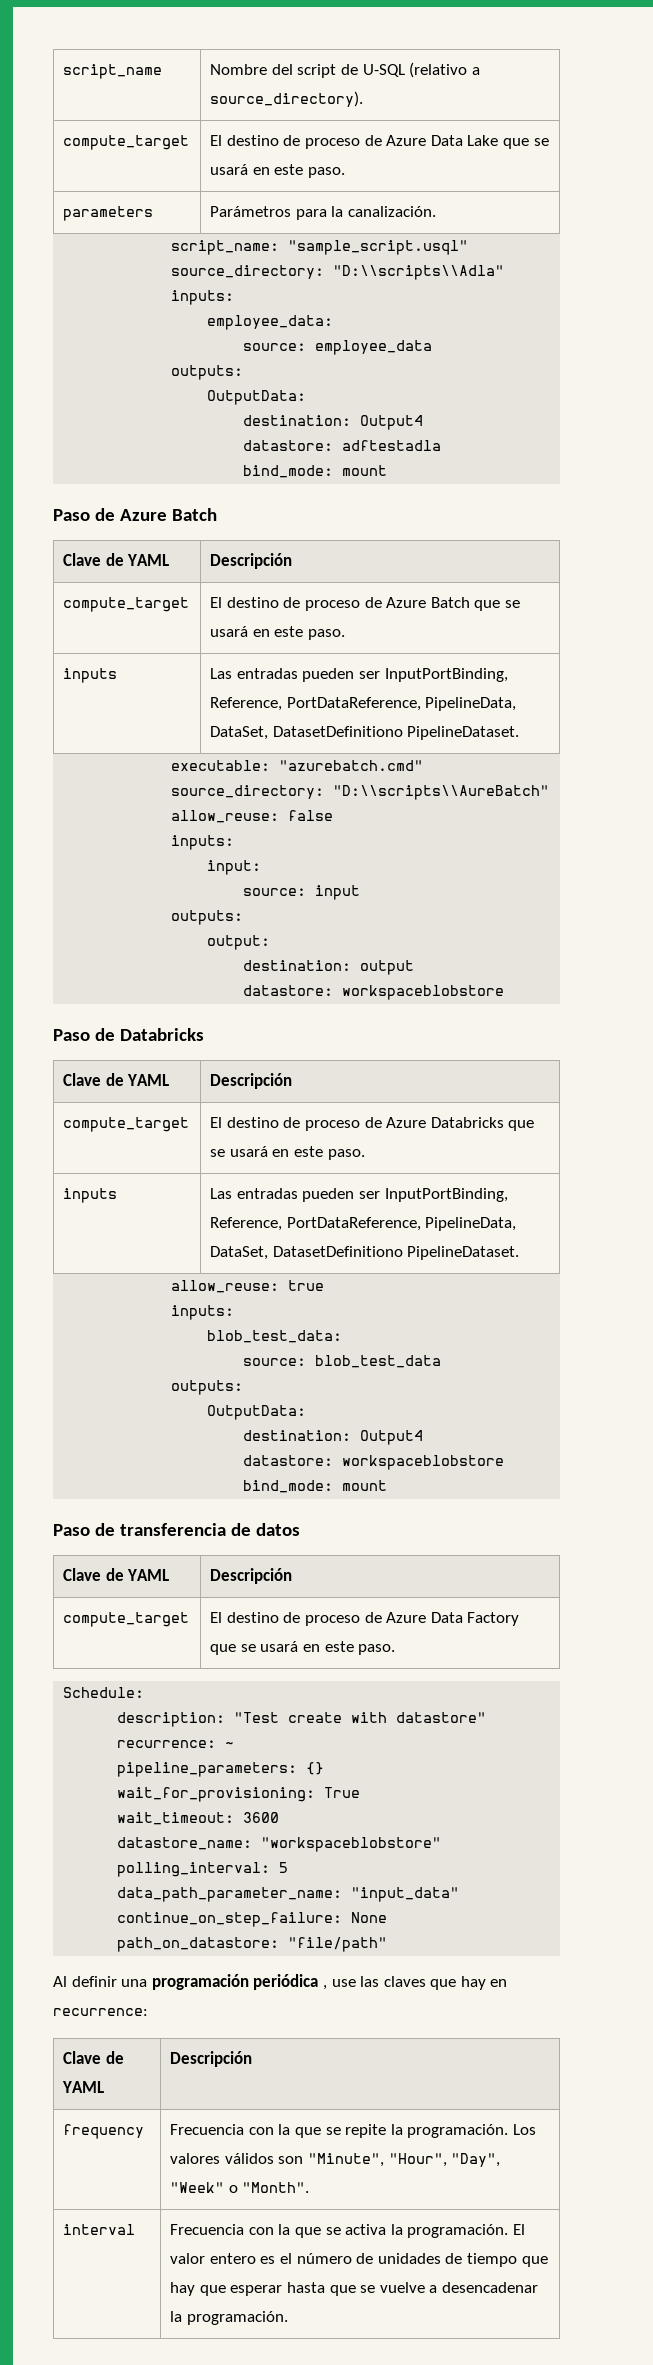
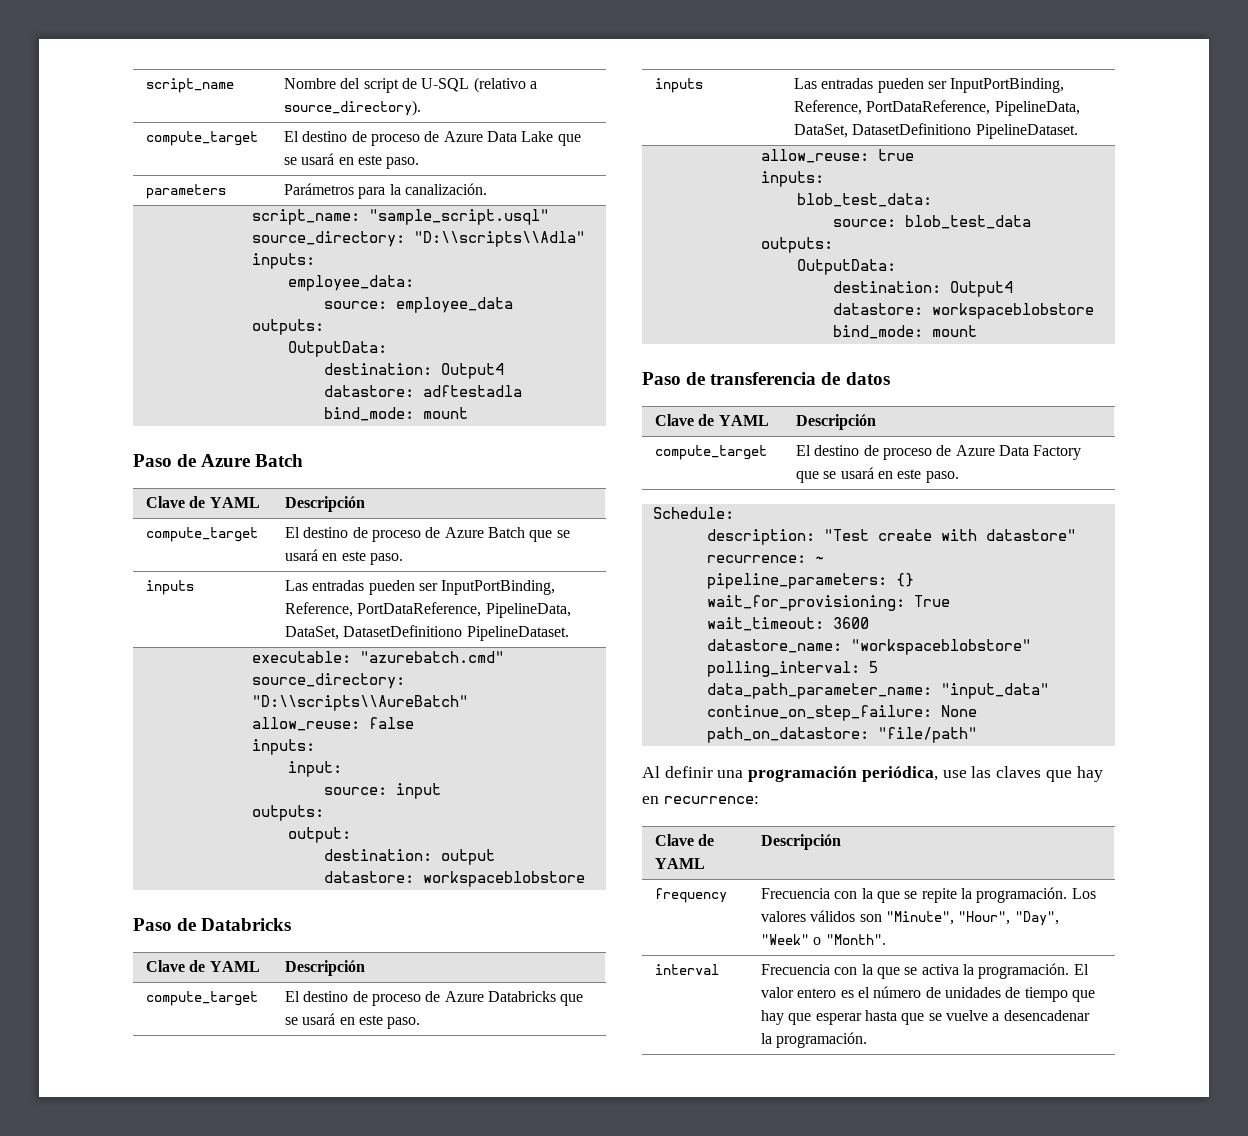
[253,1974,327,1990] periódica , -> [861,766,938,782] periódica,

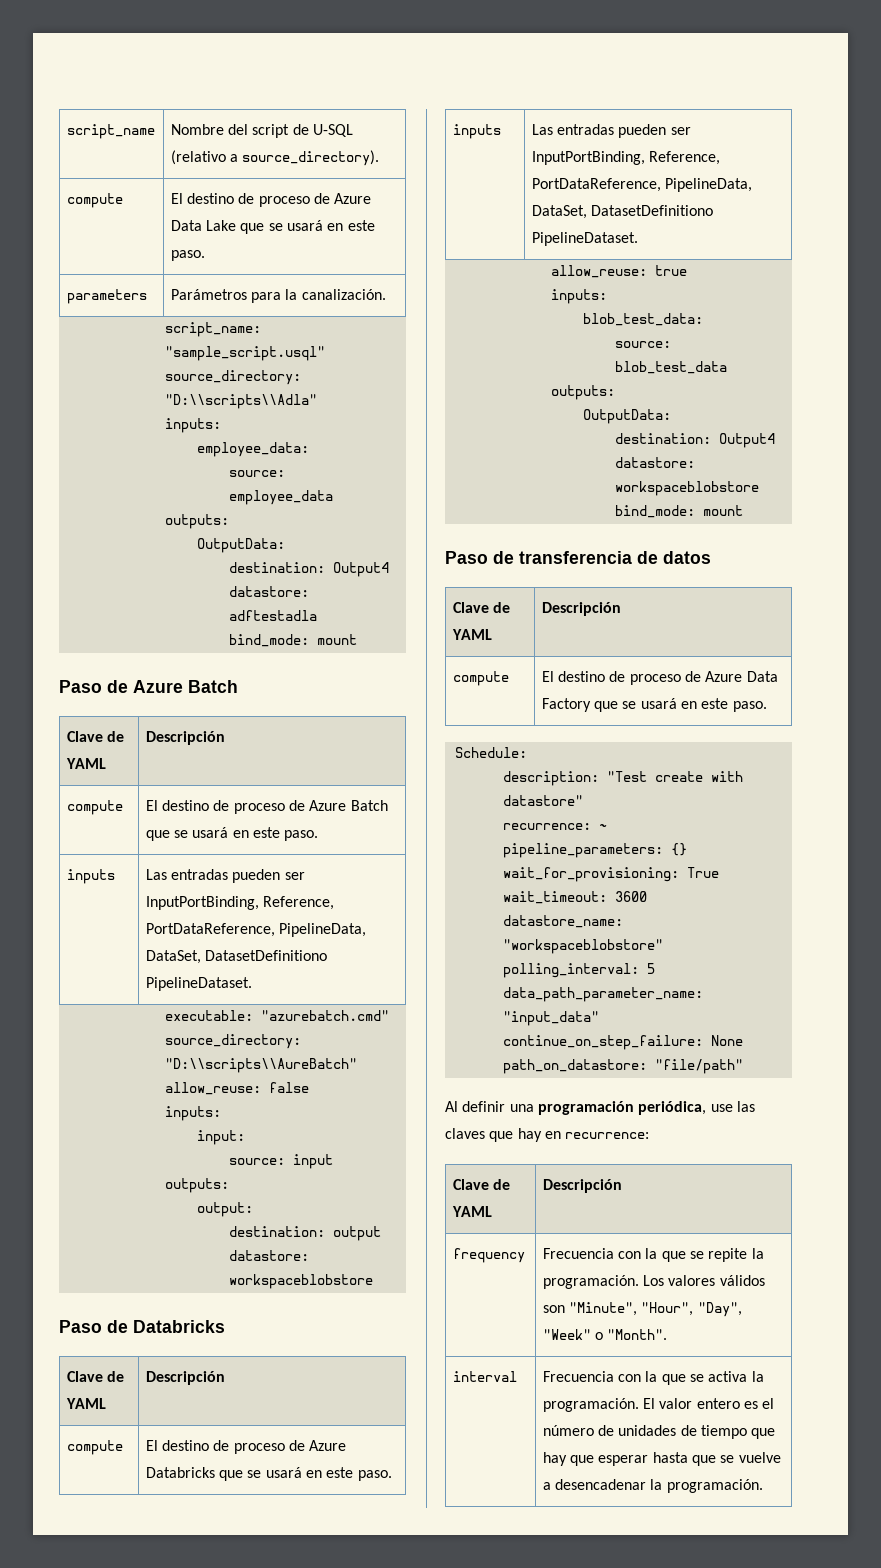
[145,131,258,146] compute_target -> [66,193,123,208] compute
[145,527,258,542] compute_target -> [66,800,123,815] compute
[145,991,258,1006] compute_target -> [66,1440,123,1455] compute
[654,445,767,460] compute_target -> [452,671,509,686] compute

